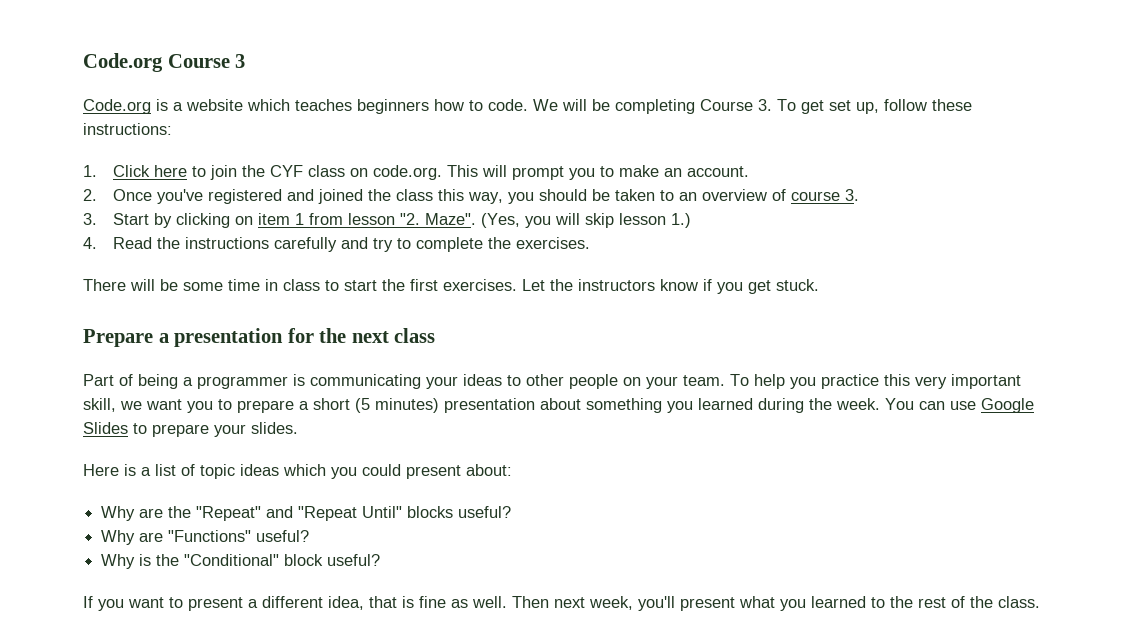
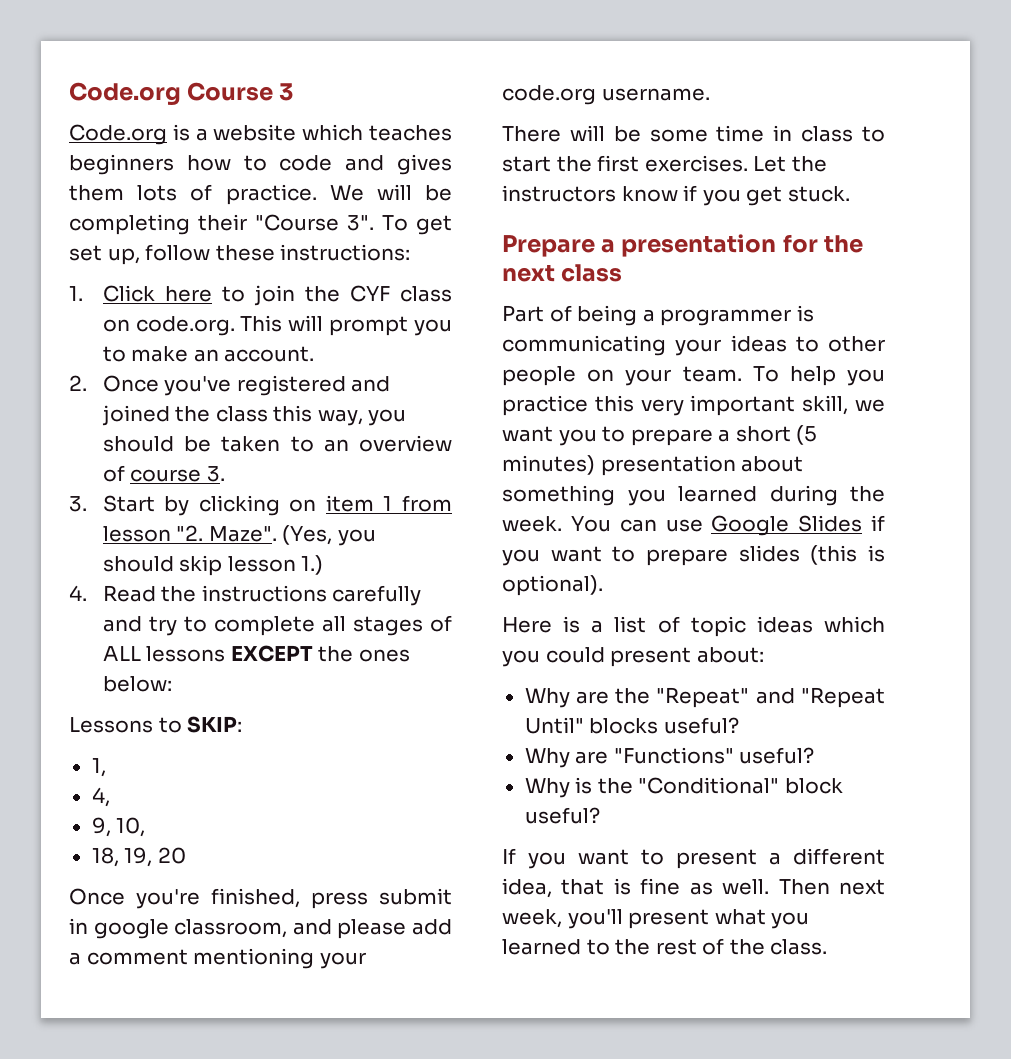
[488,99,528,111] code. -> [279,154,453,175] [69,184,317,205] code and gives them lots of practice.
[700,99,772,111] Course 3. -> [198,214,374,231] their "Course 3".
[554,213,580,225] will -> [102,556,174,572] should
[487,237,590,249] the exercises. -> [321,615,452,636] [102,645,410,662] [102,676,172,692] [69,716,243,733] [91,758,106,777] [91,787,110,807] [91,817,146,837] [91,847,186,867] [69,888,452,909] [69,918,453,939] [69,948,366,969] [502,85,710,105] all stages of ALL lessons EXCEPT the ones below: // Lessons to SKIP: // 1, // 4, // 9, 10, // 18, 19, 20 // Once you're finished, press submit in google classroom, and please add a comment mentioning your code.org username.
[133,422,298,437] to prepare your slides. -> [871,515,885,531] [502,545,885,566] [502,575,603,596] if you want to prepare slides (this is optional).

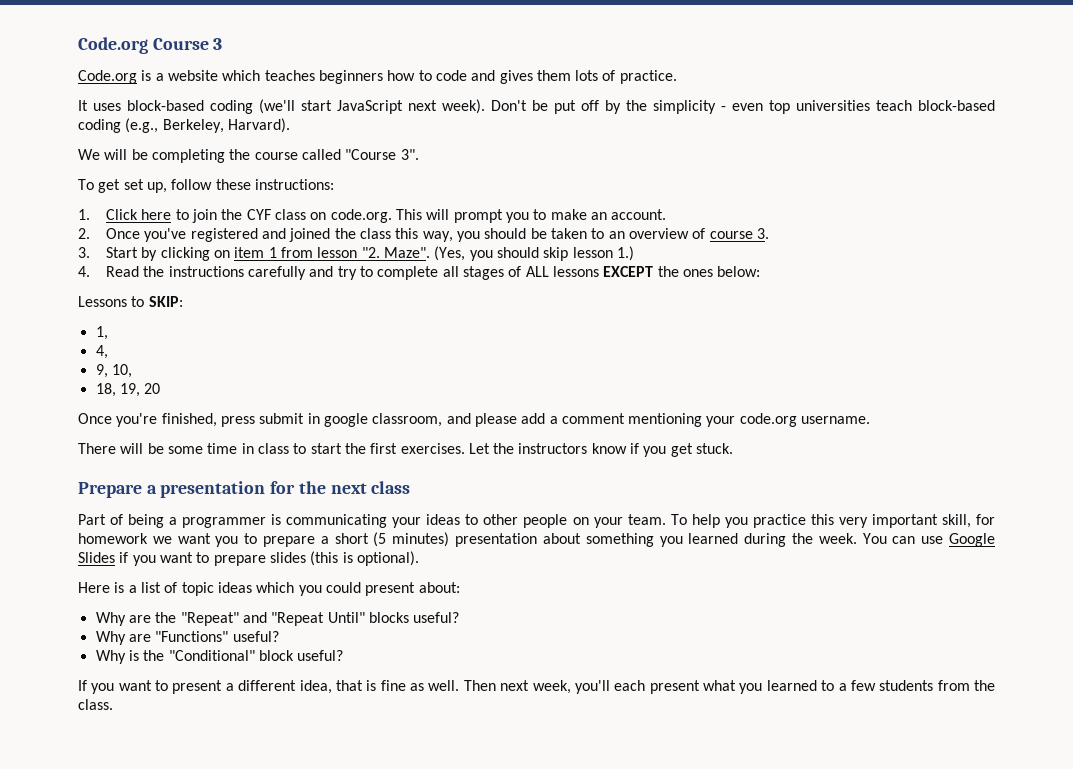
(317, 194) none -> [78,99,995,114] [78,118,290,133] // It uses block-based coding (we'll start JavaScript next week). Don't be put off by the simplicity - even top universities teach block-based coding (e.g., Berkeley, Harvard). //
[198,214,247,231] their -> [229,149,341,160] the course called
(374, 223) none -> (419, 154) //
(849, 405) none -> [976,514,996,525] [78,533,148,544] for homework
(623, 919) none -> [614,680,646,691] each
[615,938,725,955] the rest of -> [838,680,970,691] a few students from

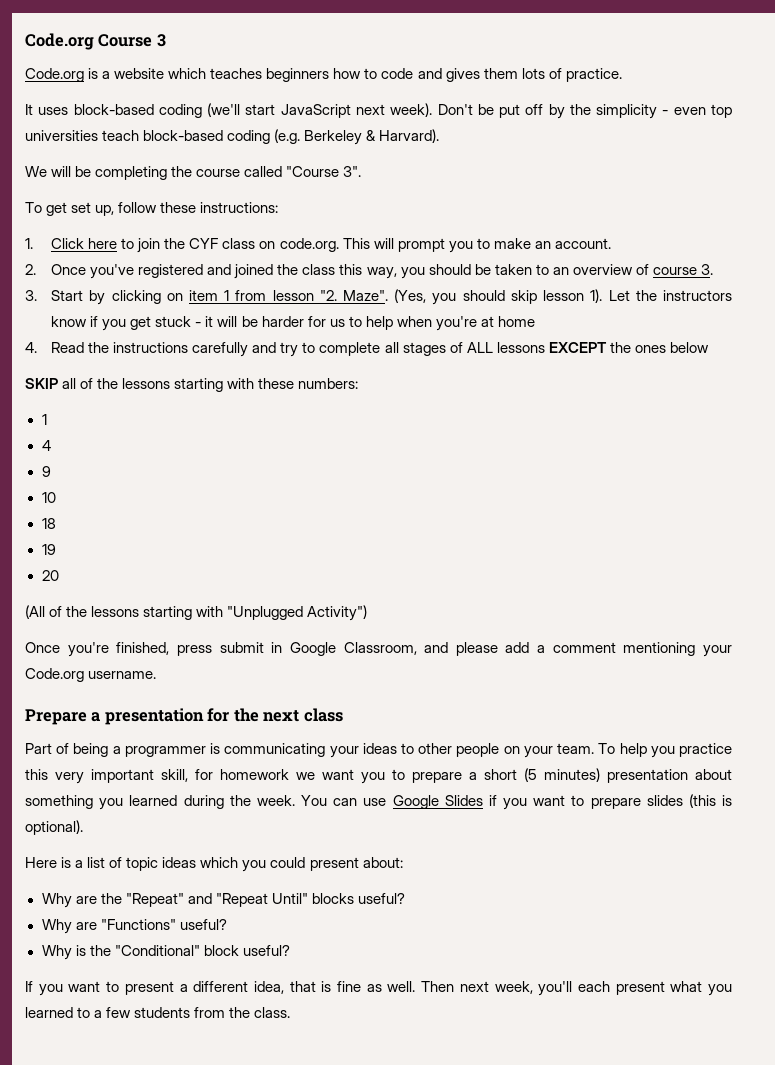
[125,118,224,133] (e.g., Berkeley, -> [274,129,377,145] (e.g. Berkeley &
[616,246,634,261] 1.) -> [590,289,733,303] [51,316,535,331] 1). Let the instructors know if you get stuck - it will be harder for us to help when you're at home
[717,266,761,277] [78,296,183,307] [95,326,108,340] [95,345,108,359] [95,364,132,378] [95,383,161,397] below: // Lessons to SKIP: // 1, // 4, // 9, 10, // 18, 19, 20 -> [669,342,709,353] [25,378,359,392] [41,414,47,425] [41,440,51,451] [41,466,51,477] [41,492,56,503] [41,518,56,529] [41,544,56,555] [41,570,59,581] [25,605,368,621] below // SKIP all of the lessons starting with these numbers: // 1 // 4 // 9 // 10 // 18 // 19 // 20 // (All of the lessons starting with "Unplugged Activity")
[323,413,443,427] google classroom, -> [289,642,417,656] Google Classroom,
[739,413,797,427] code.org -> [25,668,84,682] Code.org
[78,443,734,457] // There will be some time in class to start the first exercises. Let the instructors know if you get stuck. -> (157, 675) none

